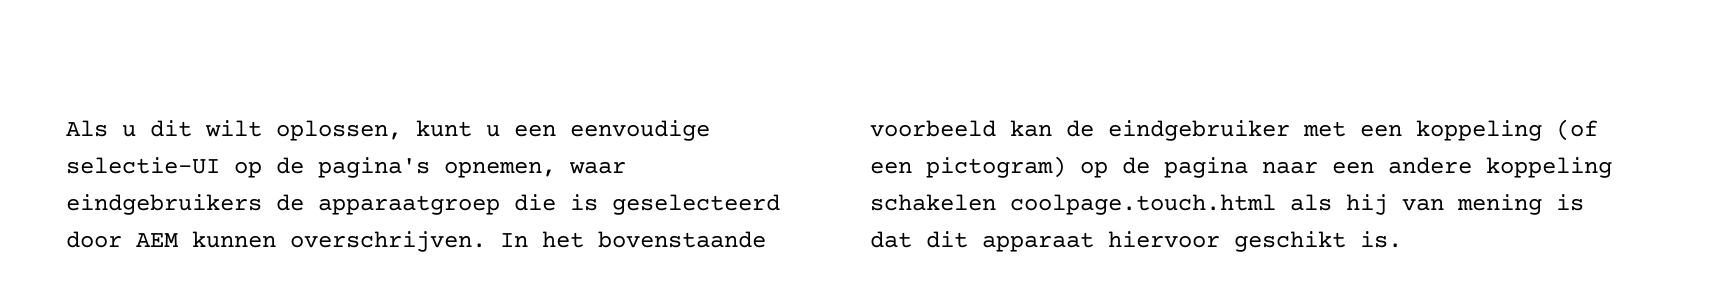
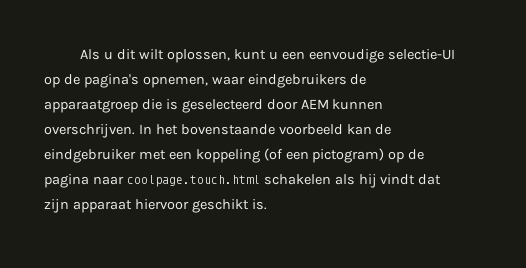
[1332,157,1612,178] [870,194,1584,215] [870,231,968,248] een andere koppeling schakelen coolpage.touch.html als hij van mening is dat dit -> [126,174,442,188] [44,199,69,213] coolpage.touch.html schakelen als hij vindt dat zijn

